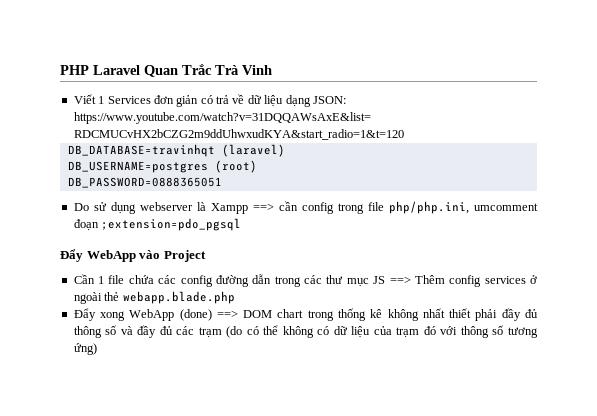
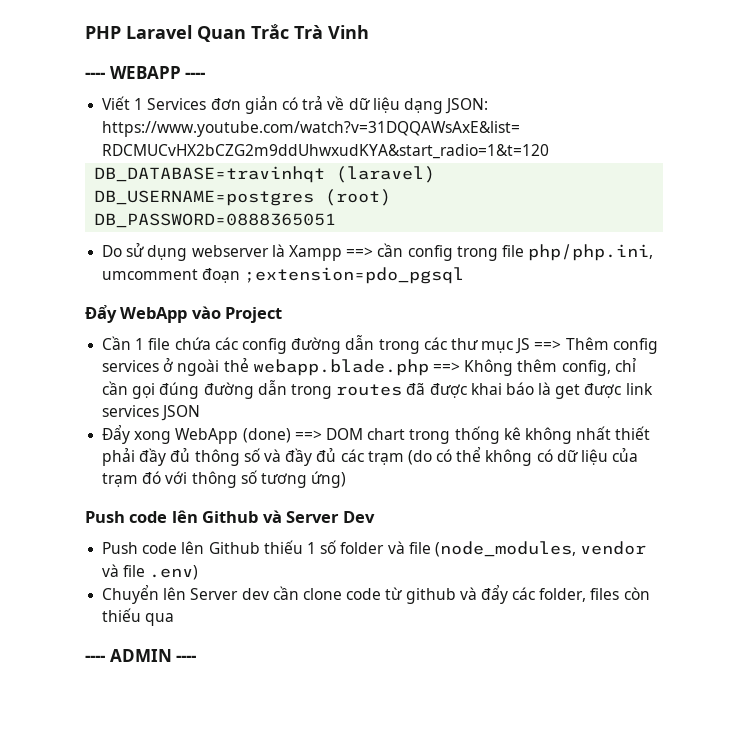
(272, 70) none -> [85,66,206,79] // ---- WEBAPP ----
(235, 297) none -> [432,358,636,376] [102,380,653,399] [102,405,201,421] ==> Không thêm config, chỉ cần gọi đúng đường dẫn trong routes đã được khai báo là get được link services JSON
(97, 349) none -> [85,510,375,523] [102,540,647,557] [102,564,199,580] [102,585,650,604] [102,608,175,626] [85,649,197,662] // Push code lên Github và Server Dev // Push code lên Github thiếu 1 số folder và file (node_modules, vendor và file .env) // Chuyển lên Server dev cần clone code từ github và đẩy các folder, files còn thiếu qua // ---- ADMIN ----

